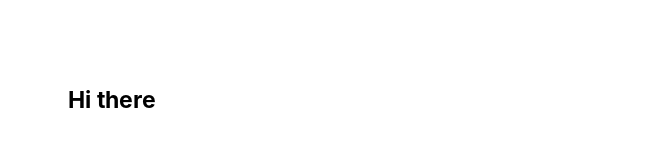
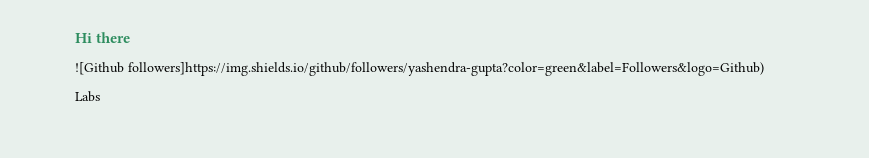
(157, 99) none -> [75,62,764,76] [75,91,100,102] // ![Github followers]https://img.shields.io/github/followers/yashendra-gupta?color=green&label=Followers&logo=Github) // Labs

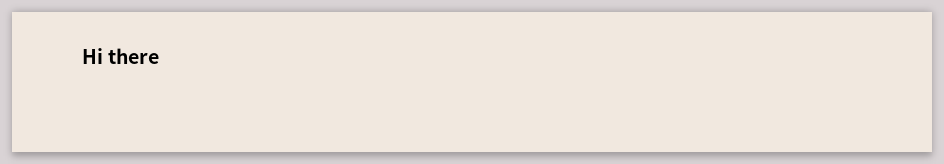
[75,62,764,76] [75,91,100,102] // ![Github followers]https://img.shields.io/github/followers/yashendra-gupta?color=green&label=Followers&logo=Github) // Labs -> (160, 56) none

